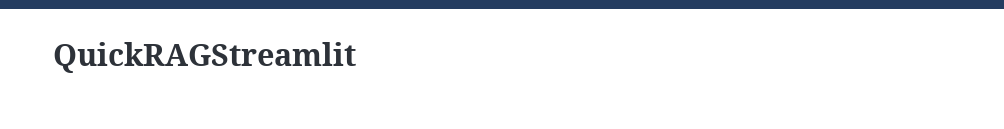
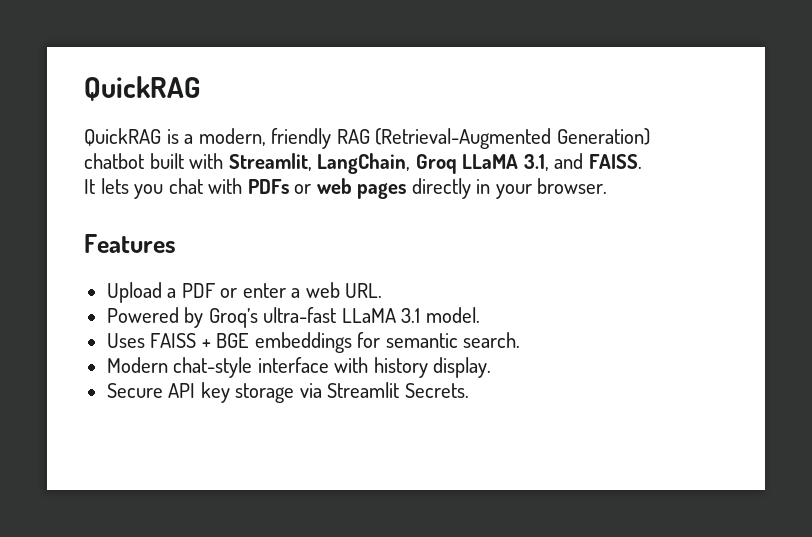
[53,42,356,73] QuickRAGStreamlit -> [84,76,200,101] [84,128,650,149] [84,153,642,174] [84,178,608,199] [84,234,176,253] [106,282,383,303] [106,307,480,328] [106,332,521,353] [106,357,492,378] [106,382,469,403] QuickRAG // QuickRAG is a modern, friendly RAG (Retrieval-Augmented Generation) chatbot built with Streamlit, LangChain, Groq LLaMA 3.1, and FAISS. // It lets you chat with PDFs or web pages directly in your browser. // Features // Upload a PDF or enter a web URL. // Powered by Groq’s ultra-fast LLaMA 3.1 model. // Uses FAISS + BGE embeddings for semantic search. // Modern chat-style interface with history display. // Secure API key storage via Streamlit Secrets.

